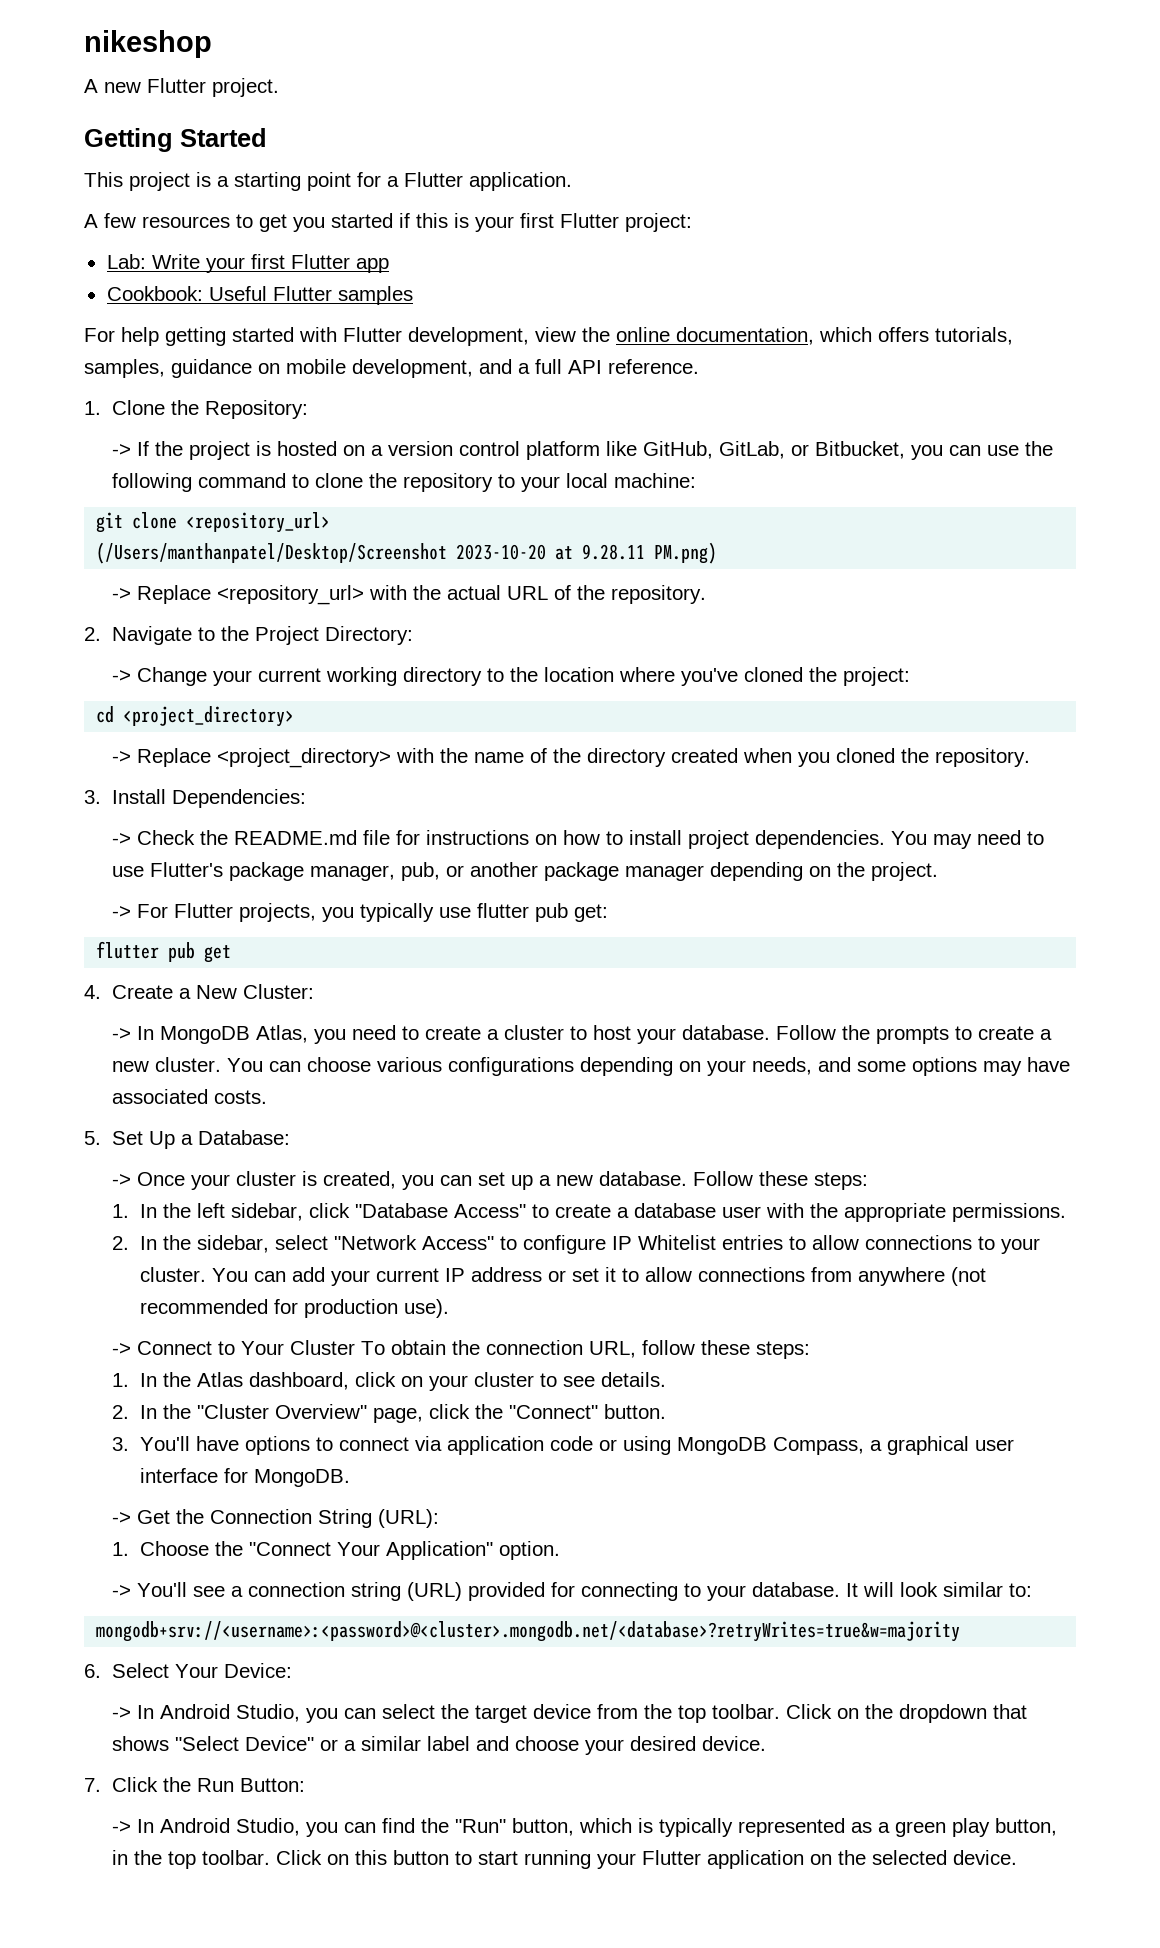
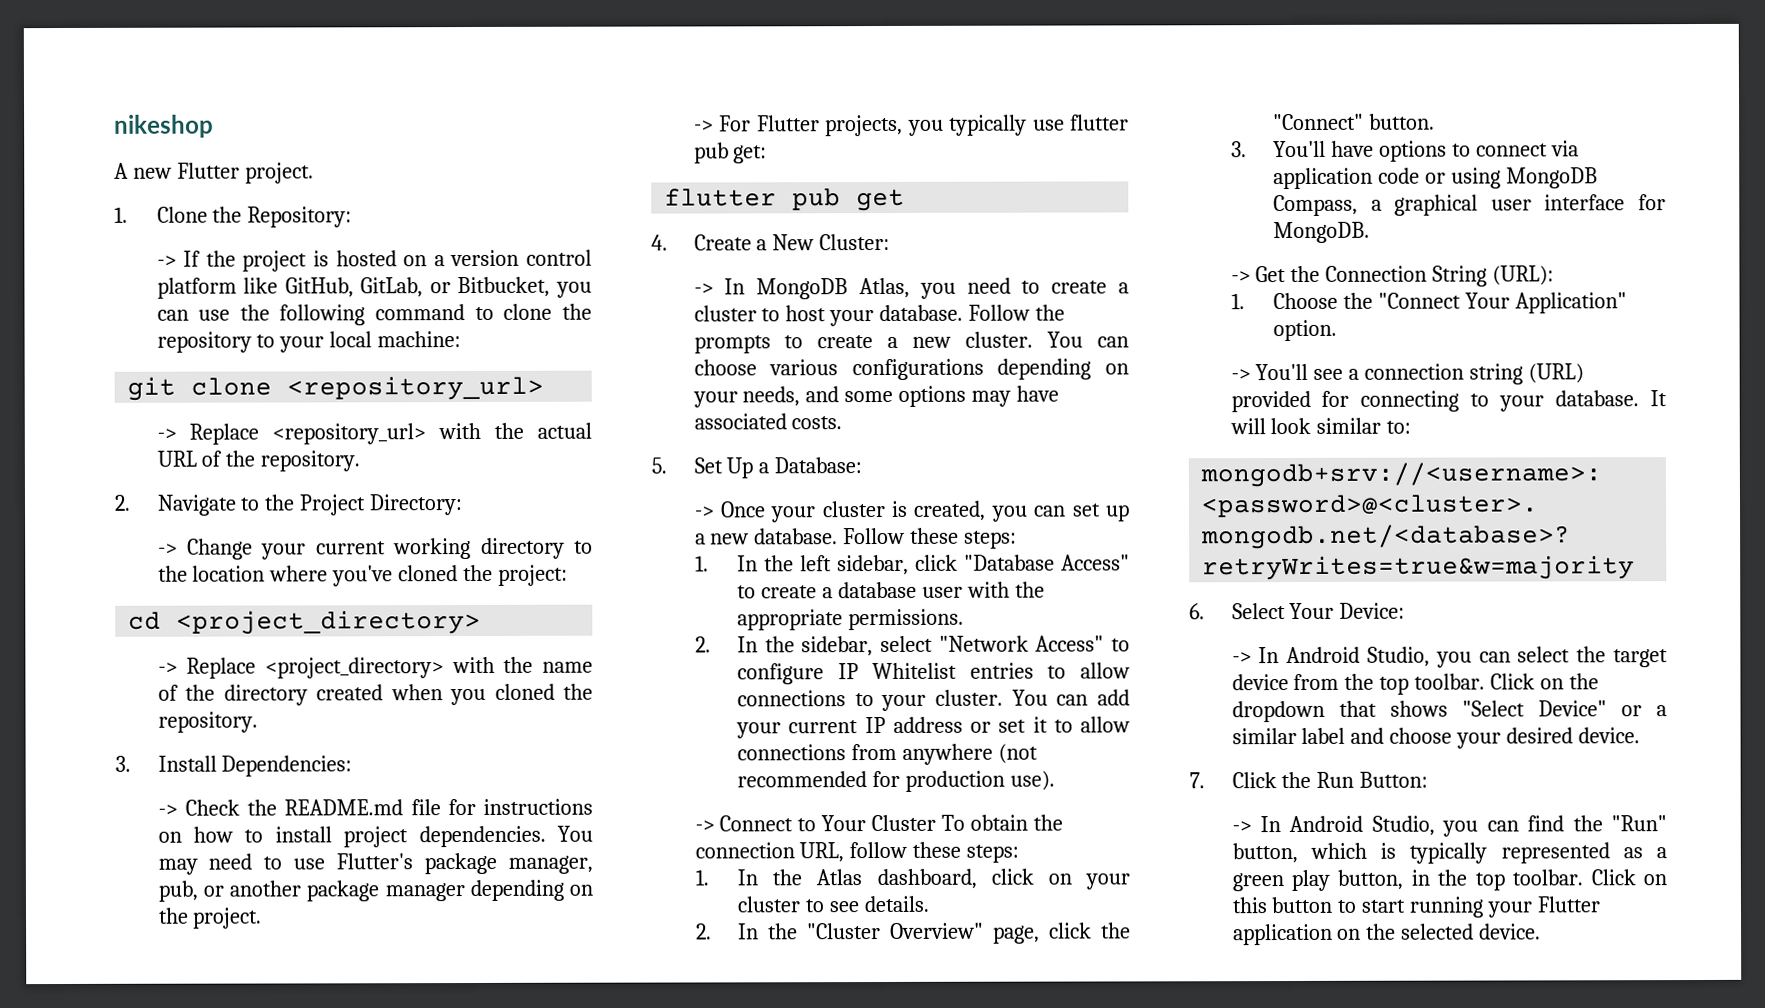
[84,128,267,152] [84,172,572,191] [84,213,692,232] [106,254,389,273] [106,286,413,305] [84,327,1013,346] [84,359,699,378] // Getting Started // This project is a starting point for a Flutter application. // A few resources to get you started if this is your first Flutter project: // Lab: Write your first Flutter app // Cookbook: Useful Flutter samples // For help getting started with Flutter development, view the online documentation, which offers tutorials, samples, guidance on mobile development, and a full API reference. -> (314, 173) none
[96,542,718,564] // (/Users/manthanpatel/Desktop/Screenshot 2023-10-20 at 9.28.11 PM.png) -> (545, 388) none

